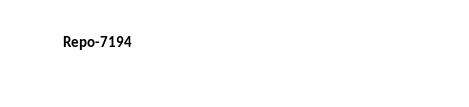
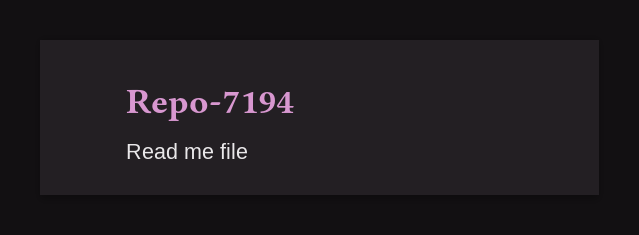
(132, 43) none -> [126,143,248,159] // Read me file

